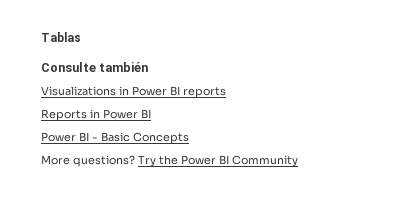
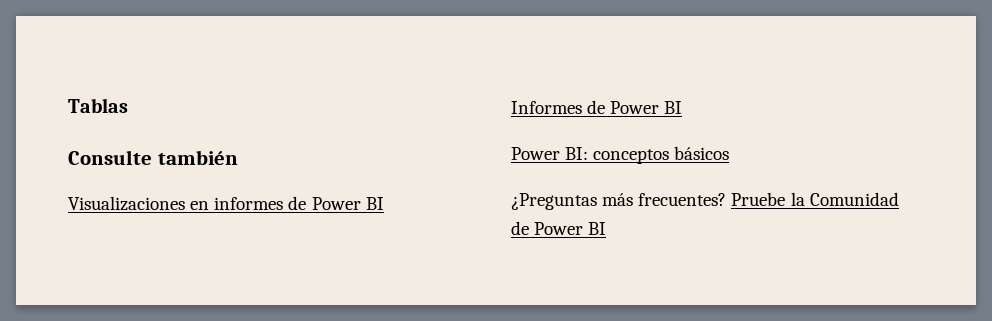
[41,86,226,98] [41,109,100,121] Visualizations in Power BI reports // Reports in -> [68,196,384,211] [511,100,606,114] Visualizaciones en informes de Power BI // Informes de
[79,132,189,144] [41,155,298,167] BI - Basic Concepts // More questions? Try the Power BI Community -> [565,146,730,164] [511,192,899,210] [511,221,607,235] BI: conceptos básicos // ¿Preguntas más frecuentes? Pruebe la Comunidad de Power BI

